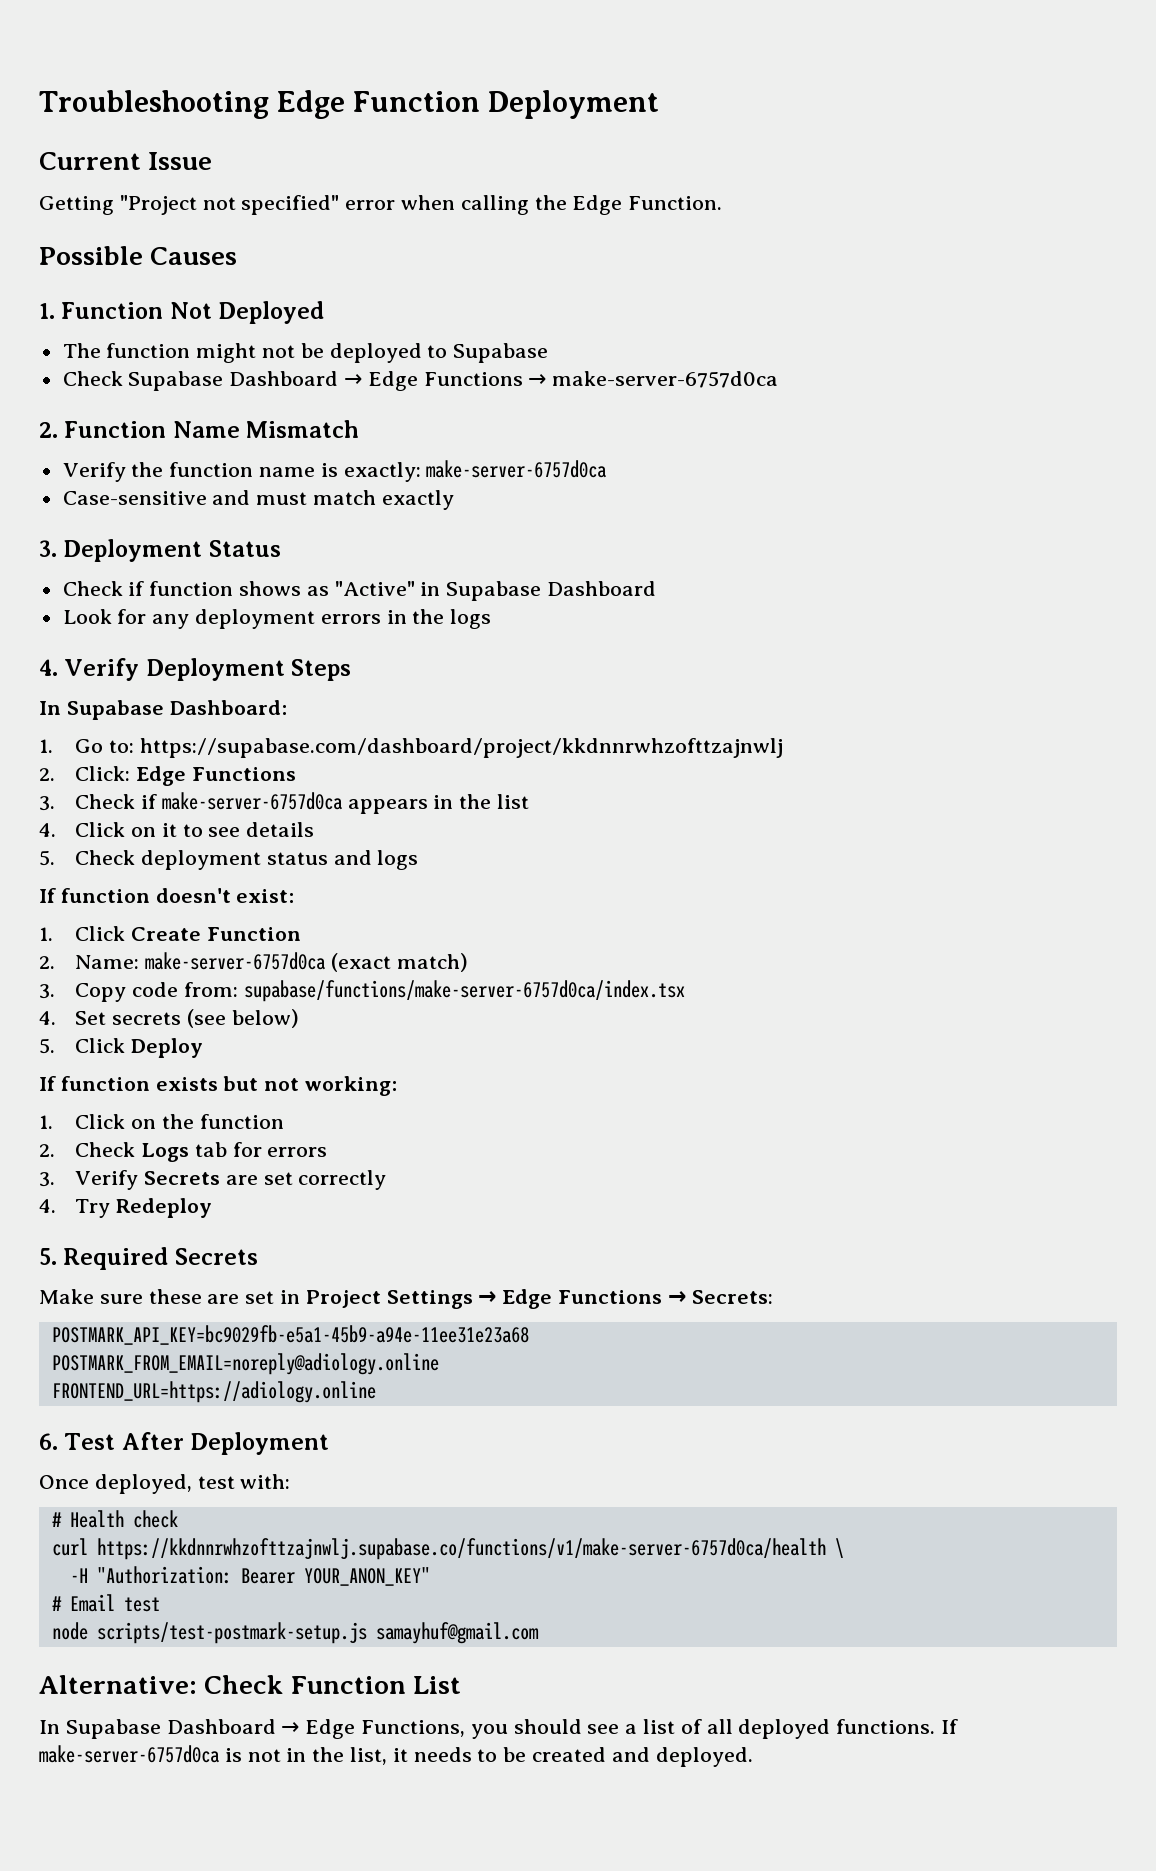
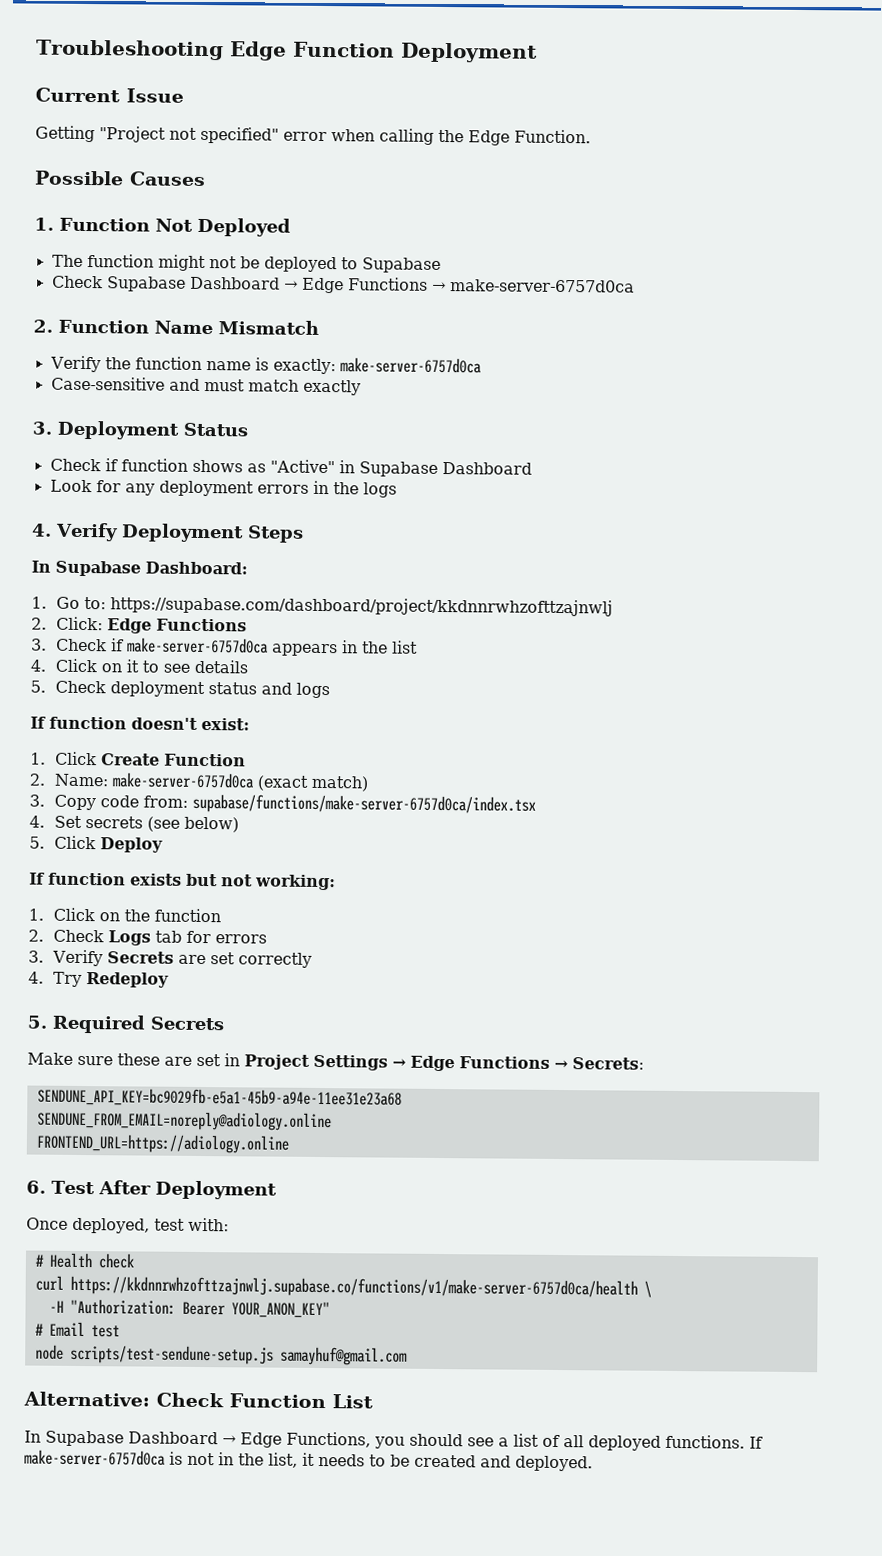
[51,1325,529,1345] [51,1353,439,1375] POSTMARK_API_KEY=bc9029fb-e5a1-45b9-a94e-11ee31e23a68 // POSTMARK_FROM_EMAIL=noreply@adiology.online -> [36,1087,402,1108] [36,1110,332,1132] SENDUNE_API_KEY=bc9029fb-e5a1-45b9-a94e-11ee31e23a68 // SENDUNE_FROM_EMAIL=noreply@adiology.online
[96,1622,367,1644] scripts/test-postmark-setup.js -> [69,1344,274,1365] scripts/test-sendune-setup.js

